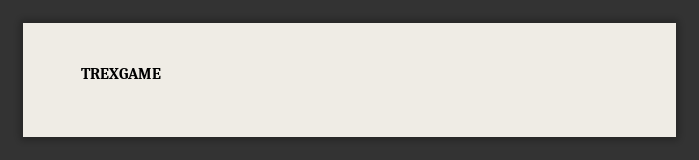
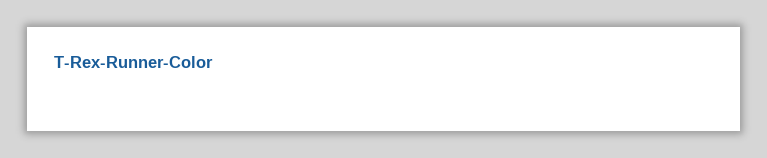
[81,68,161,79] TREXGAME -> [54,56,213,68] T-Rex-Runner-Color

